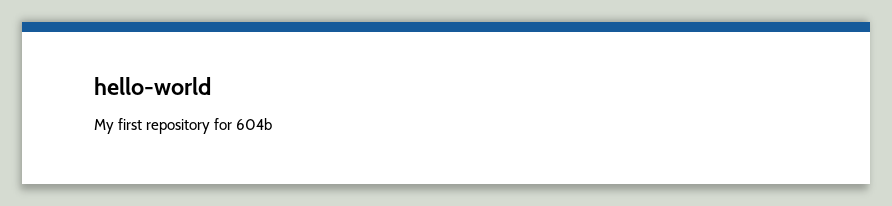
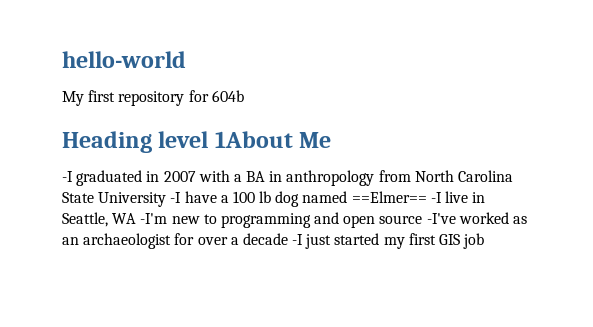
(273, 124) none -> [62,131,332,153] [62,170,514,186] [62,191,486,207] [62,212,528,228] [62,233,485,249] // Heading level 1About Me // -I graduated in 2007 with a BA in anthropology from North Carolina State University -I have a 100 lb dog named ==Elmer== -I live in Seattle, WA -I'm new to programming and open source -I've worked as an archaeologist for over a decade -I just started my first GIS job

